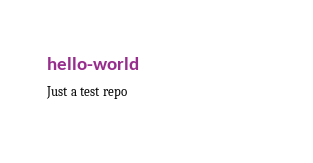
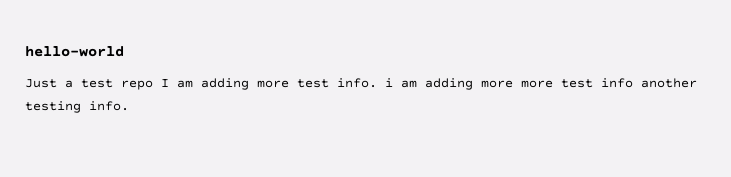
(127, 93) none -> [161,78,697,90] [25,101,129,113] I am adding more test info. i am adding more more test info another testing info.

